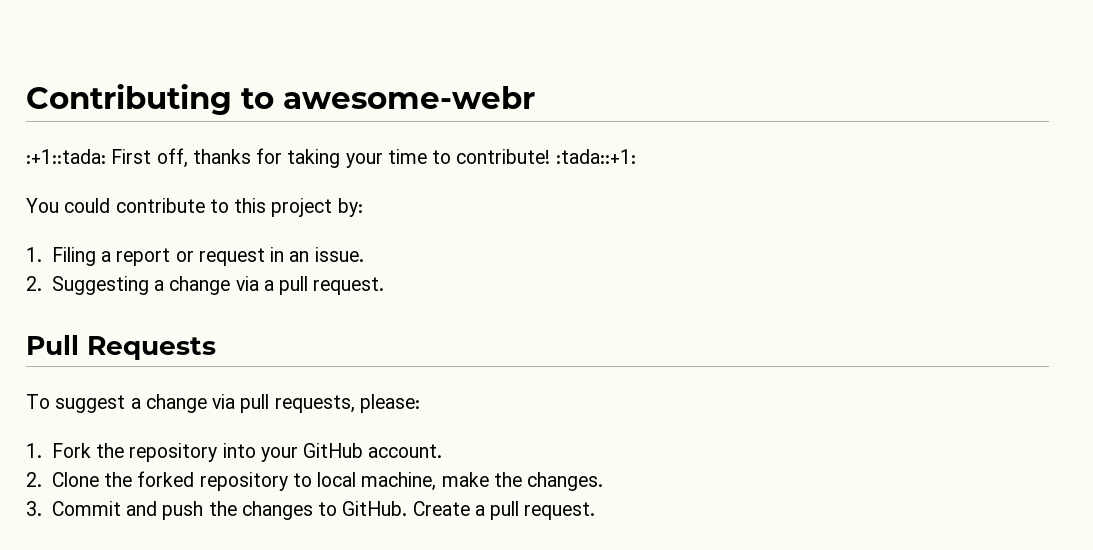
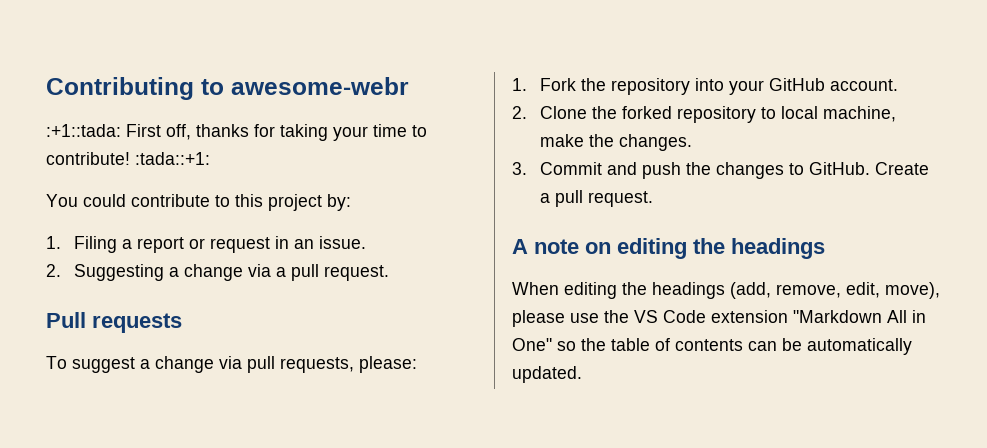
[87,336,216,360] Requests -> [92,313,182,333] requests
(596, 511) none -> [512,238,825,259] [512,282,940,299] [512,310,926,327] [512,338,912,355] [512,366,582,383] // A note on editing the headings // When editing the headings (add, remove, edit, move), please use the VS Code extension "Markdown All in One" so the table of contents can be automatically updated.

